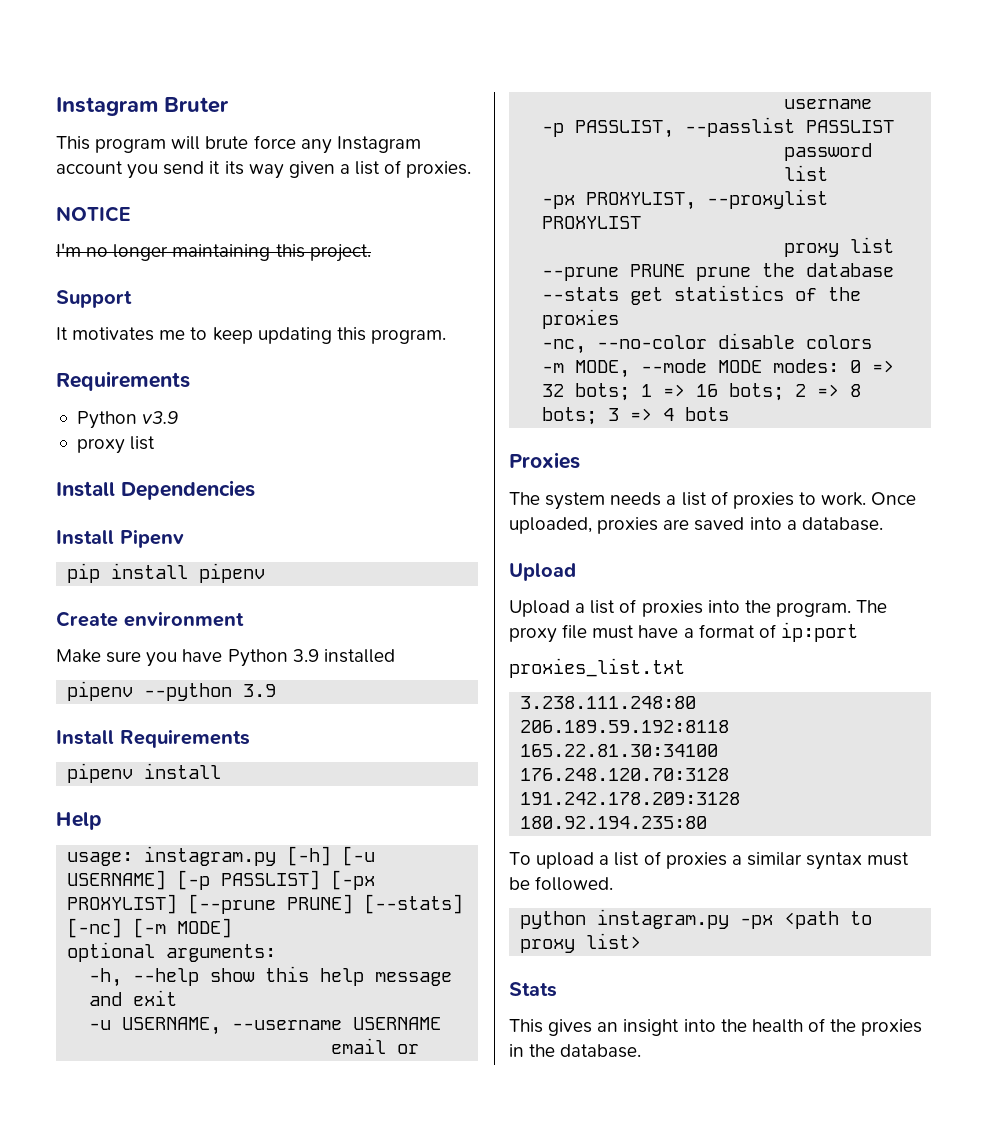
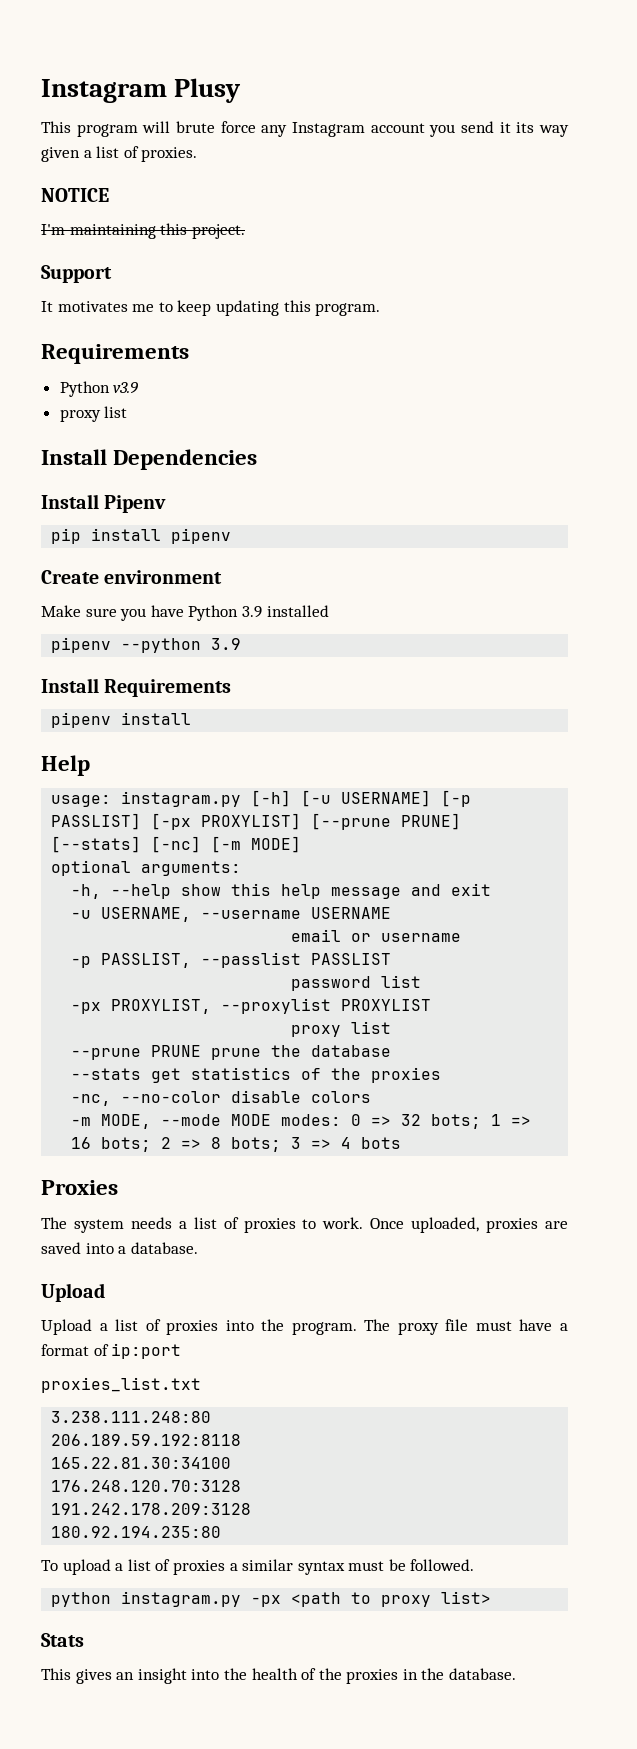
[56,97,229,116] Instagram Bruter -> [41,78,242,103] Instagram Plusy
[86,244,169,261] no longer -> (65, 229) none

